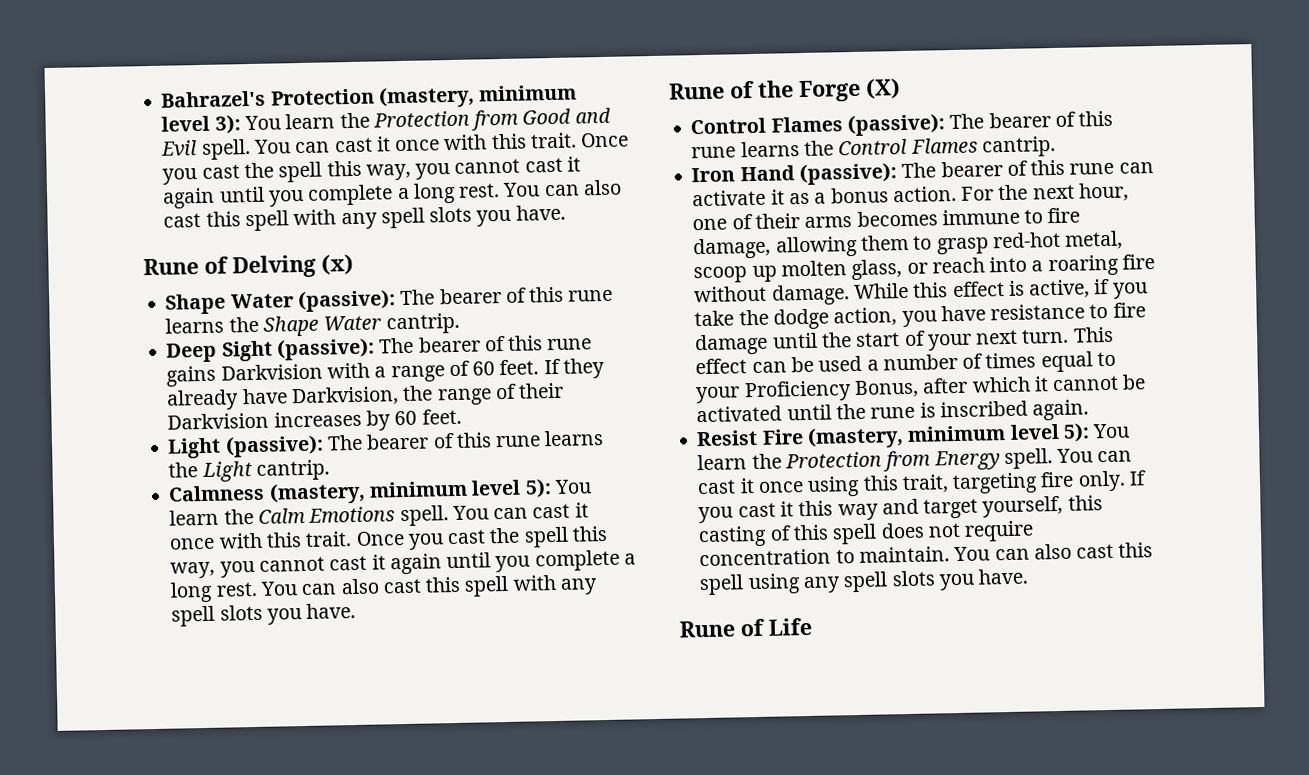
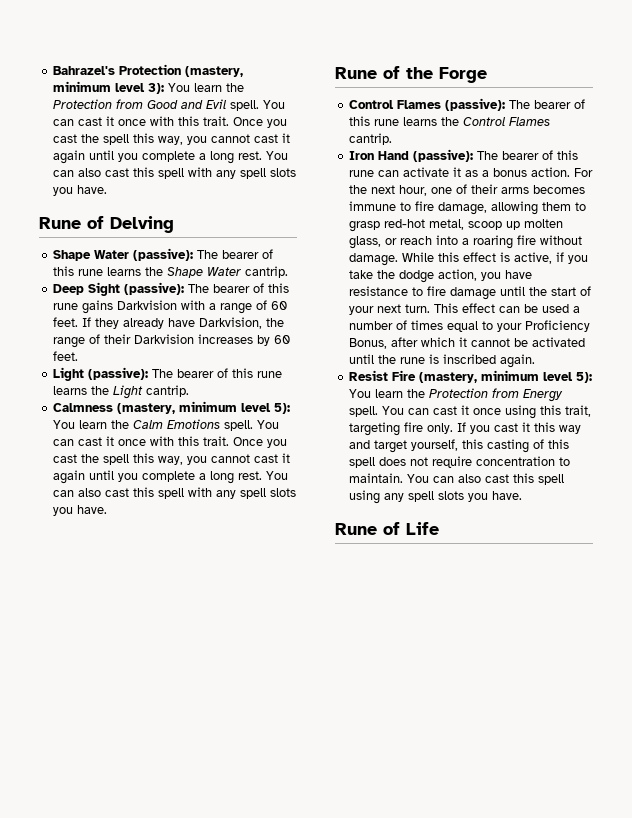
[321,253,354,275] (x) -> (174, 224) none
[865,78,901,99] (X) -> (487, 75) none

